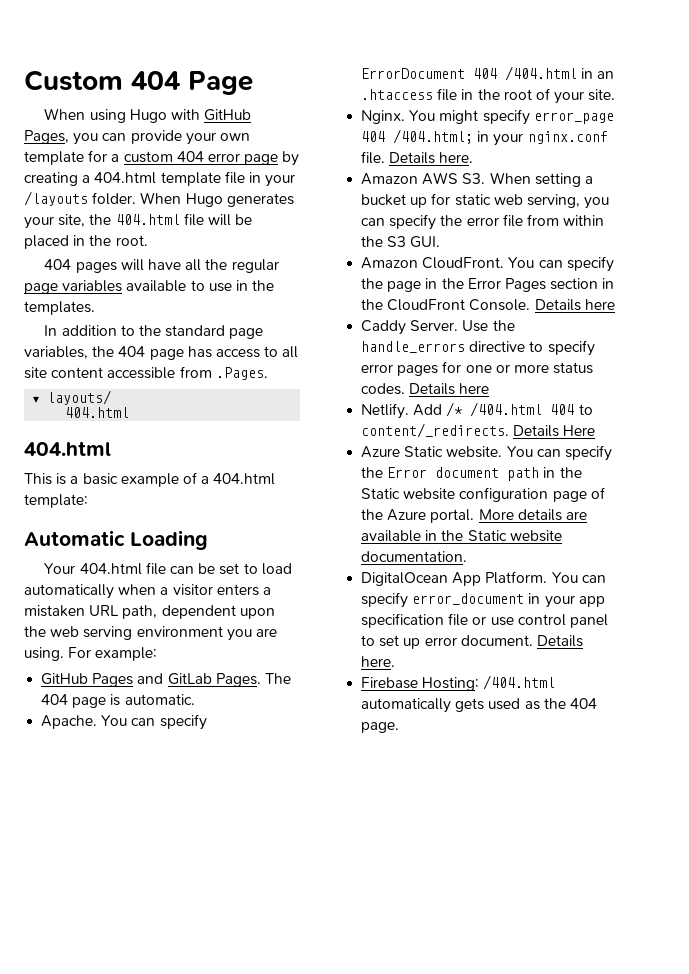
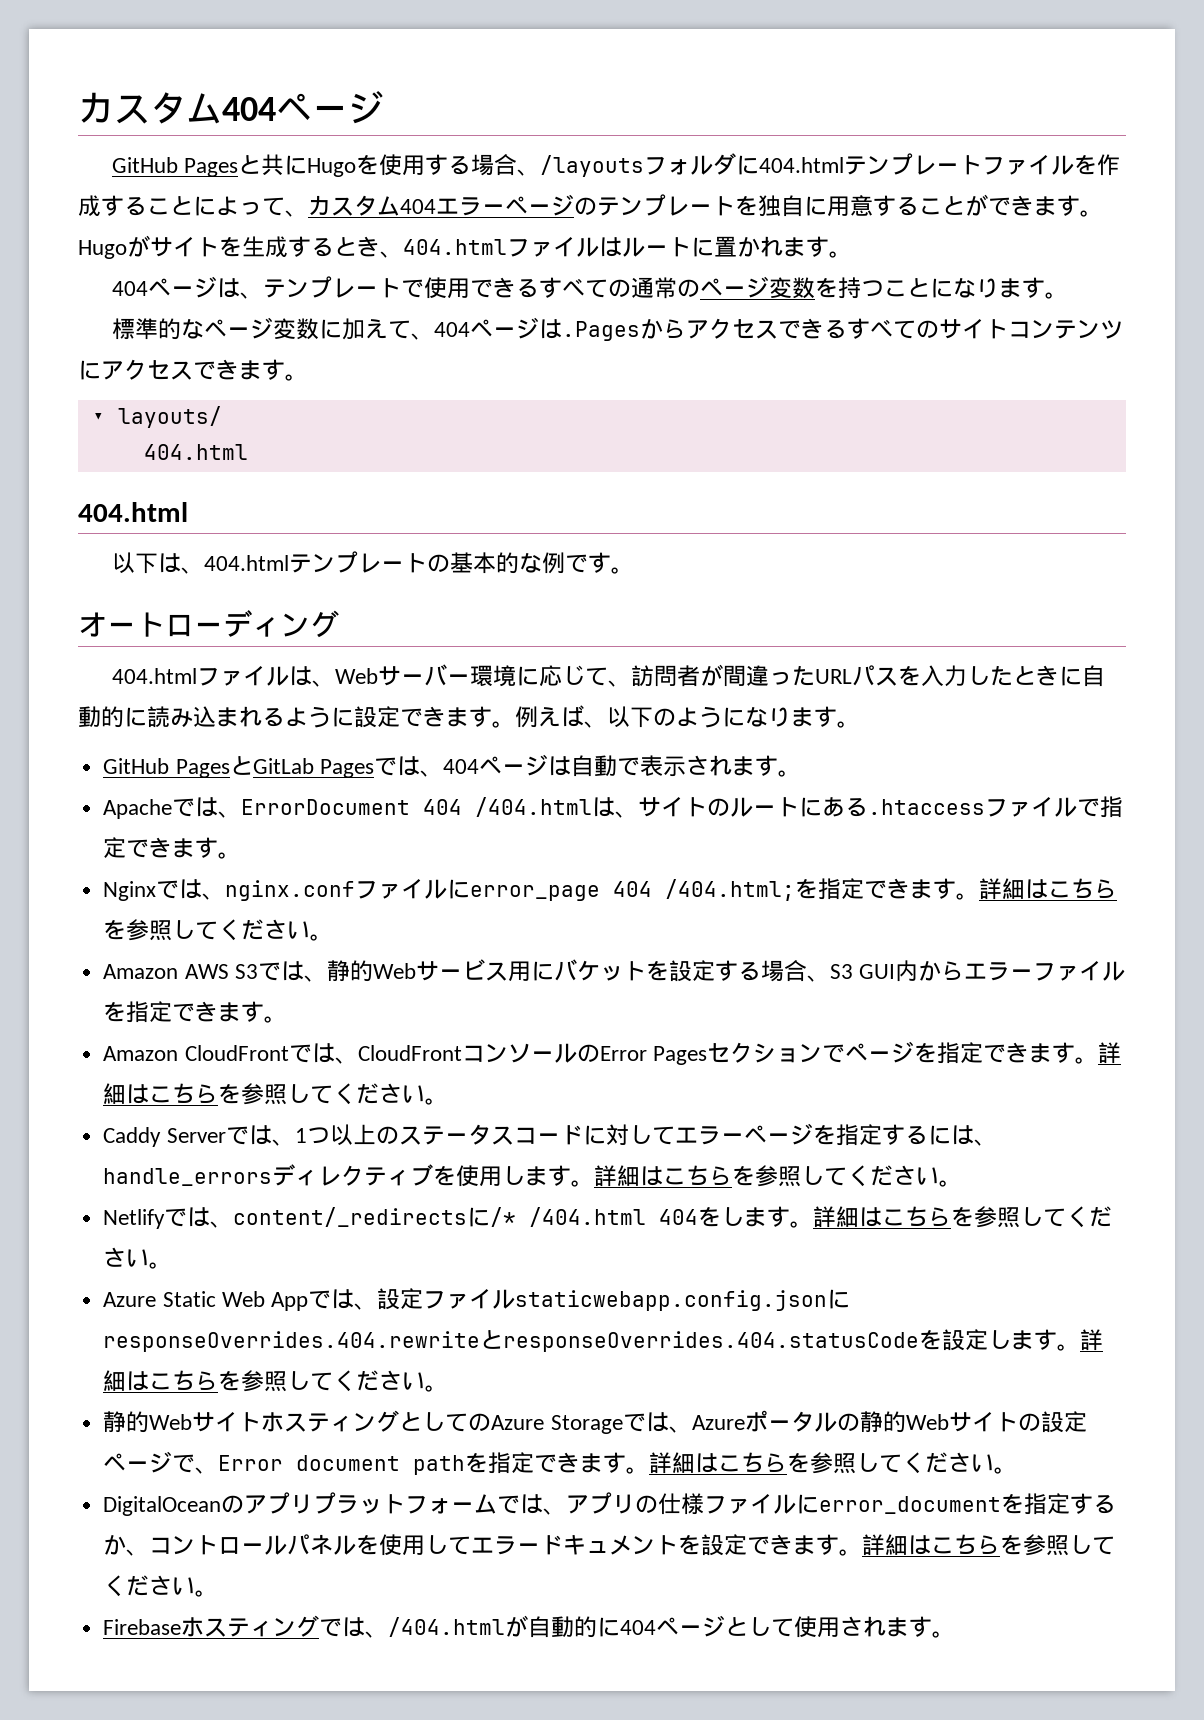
[24,70,253,95] [44,108,252,123] [24,130,250,145] [24,150,300,166] [24,171,296,187] [24,191,294,207] [24,213,253,229] [24,235,148,249] [44,259,279,273] [24,280,275,294] [24,301,95,315] [44,325,264,339] [24,346,299,360] [24,366,268,380] [33,390,112,405] [65,407,130,418] [24,441,111,456] [24,472,276,487] [24,494,88,508] [24,530,208,550] [44,562,292,575] [24,584,271,599] [24,605,275,619] [24,626,277,641] [24,647,158,661] [41,673,291,687] [41,694,195,708] [41,714,207,730] [361,66,615,81] [361,88,616,104] [361,109,614,125] [361,129,608,146] [361,151,474,164] [361,172,593,187] [361,193,610,209] [361,214,605,230] [361,236,441,248] [361,256,614,272] [361,278,615,292] [361,299,615,311] [361,320,515,335] [361,340,595,356] [361,361,594,376] [361,383,490,395] [361,402,593,419] [361,423,596,438] [361,445,612,461] [361,467,582,481] [361,487,605,502] [361,509,587,523] [361,530,562,542] [361,551,468,562] [361,571,606,586] [361,592,605,608] [361,613,608,628] [361,635,583,649] [361,656,396,667] [361,675,556,691] [361,698,597,713] [361,722,400,733] Custom 404 Page // When using Hugo with GitHub Pages, you can provide your own template for a custom 404 error page by creating a 404.html template file in your /layouts folder. When Hugo generates your site, the 404.html file will be placed in the root. // 404 pages will have all the regular page variables available to use in the templates. // In addition to the standard page variables, the 404 page has access to all site content accessible from .Pages. // ▾ layouts/ // 404.html // 404.html // This is a basic example of a 404.html template: // Automatic Loading // Your 404.html file can be set to load automatically when a visitor enters a mistaken URL path, dependent upon the web serving environment you are using. For example: // GitHub Pages and GitLab Pages. The 404 page is automatic. // Apache. You can specify ErrorDocument 404 /404.html in an .htaccess file in the root of your site. // Nginx. You might specify error_page 404 /404.html; in your nginx.conf file. Details here. // Amazon AWS S3. When setting a bucket up for static web serving, you can specify the error file from within the S3 GUI. // Amazon CloudFront. You can specify the page in the Error Pages section in the CloudFront Console. Details here // Caddy Server. Use the handle_errors directive to specify error pages for one or more status codes. Details here // Netlify. Add /* /404.html 404 to content/_redirects. Details Here // Azure Static website. You can specify the Error document path in the Static website configuration page of the Azure portal. More details are available in the Static website documentation. // DigitalOcean App Platform. You can specify error_document in your app specification file or use control panel to set up error document. Details here. // Firebase Hosting: /404.html automatically gets used as the 404 page. -> [78,91,384,124] [111,153,1120,177] [78,194,1103,217] [78,235,852,259] [111,276,1068,299] [111,317,1123,341] [78,359,308,381] [91,406,222,428] [143,444,248,460] [78,502,188,522] [111,551,634,574] [78,610,339,638] [111,664,1105,687] [78,705,860,728] [103,754,801,778] [103,796,1124,819] [103,837,242,859] [103,878,1118,901] [103,919,334,941] [103,959,1125,982] [103,1001,288,1023] [103,1041,1121,1065] [103,1083,449,1105] [103,1123,997,1147] [103,1164,963,1187] [103,1206,1113,1229] [103,1247,173,1269] [103,1288,850,1311] [103,1329,1104,1352] [103,1370,449,1392] [103,1410,1087,1434] [103,1451,1018,1475] [103,1492,1117,1516] [103,1534,1116,1556] [103,1575,219,1597] [103,1615,956,1638] カスタム404ページ // GitHub Pagesと共にHugoを使用する場合、/layoutsフォルダに404.htmlテンプレートファイルを作成することによって、カスタム404エラーページのテンプレートを独自に用意することができます。Hugoがサイトを生成するとき、404.htmlファイルはルートに置かれます。 // 404ページは、テンプレートで使用できるすべての通常のページ変数を持つことになります。 // 標準的なページ変数に加えて、404ページは.Pagesからアクセスできるすべてのサイトコンテンツにアクセスできます。 // ▾ layouts/ // 404.html // 404.html // 以下は、404.htmlテンプレートの基本的な例です。 // オートローディング // 404.htmlファイルは、Webサーバー環境に応じて、訪問者が間違ったURLパスを入力したときに自動的に読み込まれるように設定できます。例えば、以下のようになります。 // GitHub PagesとGitLab Pagesでは、404ページは自動で表示されます。 // Apacheでは、ErrorDocument 404 /404.htmlは、サイトのルートにある.htaccessファイルで指定できます。 // Nginxでは、nginx.confファイルにerror_page 404 /404.html;を指定できます。詳細はこちらを参照してください。 // Amazon AWS S3では、静的Webサービス用にバケットを設定する場合、S3 GUI内からエラーファイルを指定できます。 // Amazon CloudFrontでは、CloudFrontコンソールのError Pagesセクションでページを指定できます。詳細はこちらを参照してください。 // Caddy Serverでは、1つ以上のステータスコードに対してエラーページを指定するには、handle_errorsディレクティブを使用します。詳細はこちらを参照してください。 // Netlifyでは、content/_redirectsに/* /404.html 404をします。詳細はこちらを参照してください。 // Azure Static Web Appでは、設定ファイルstaticwebapp.config.jsonにresponseOverrides.404.rewriteとresponseOverrides.404.statusCodeを設定します。詳細はこちらを参照してください。 // 静的WebサイトホスティングとしてのAzure Storageでは、Azureポータルの静的Webサイトの設定ページで、Error document pathを指定できます。詳細はこちらを参照してください。 // DigitalOceanのアプリプラットフォームでは、アプリの仕様ファイルにerror_documentを指定するか、コントロールパネルを使用してエラードキュメントを設定できます。詳細はこちらを参照してください。 // Firebaseホスティングでは、/404.htmlが自動的に404ページとして使用されます。

